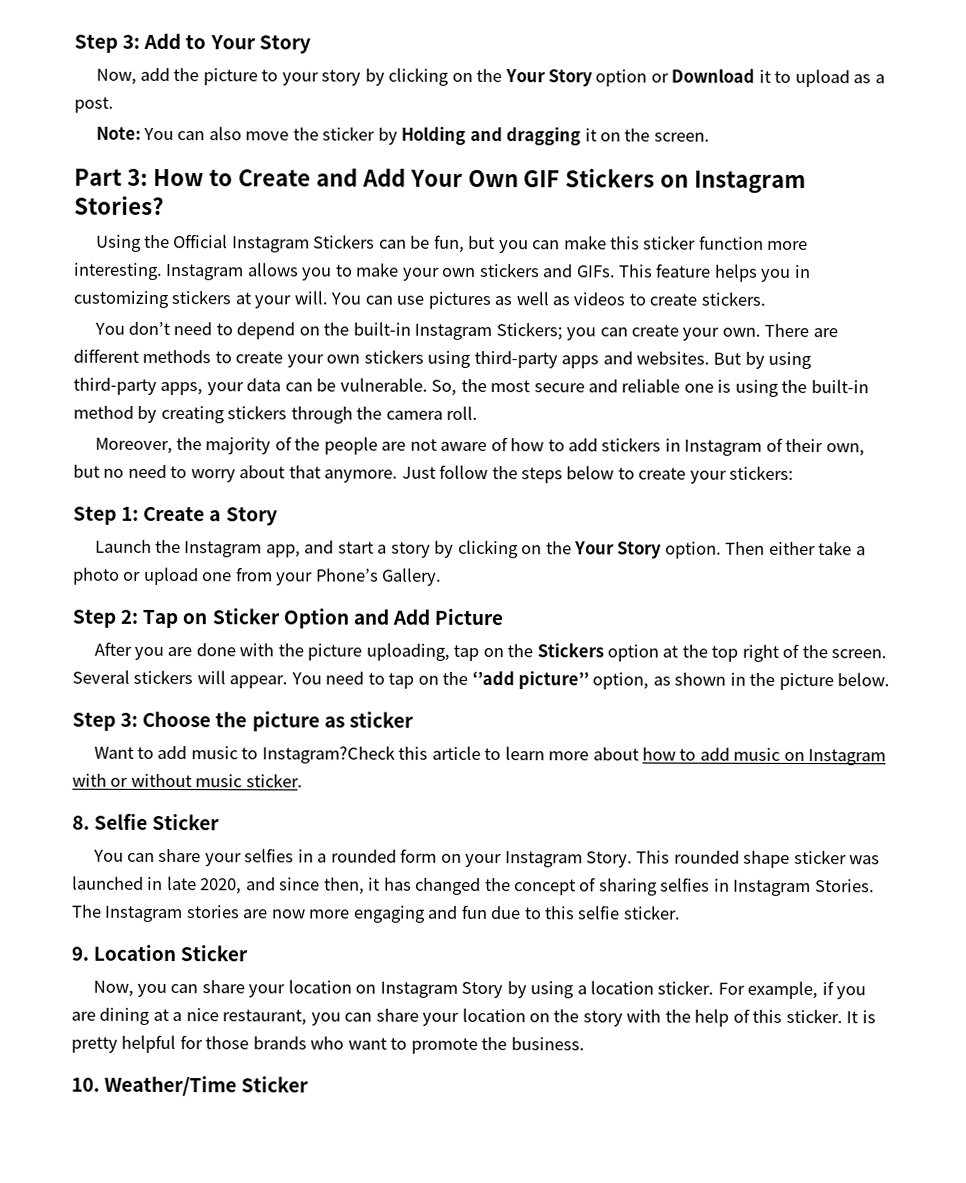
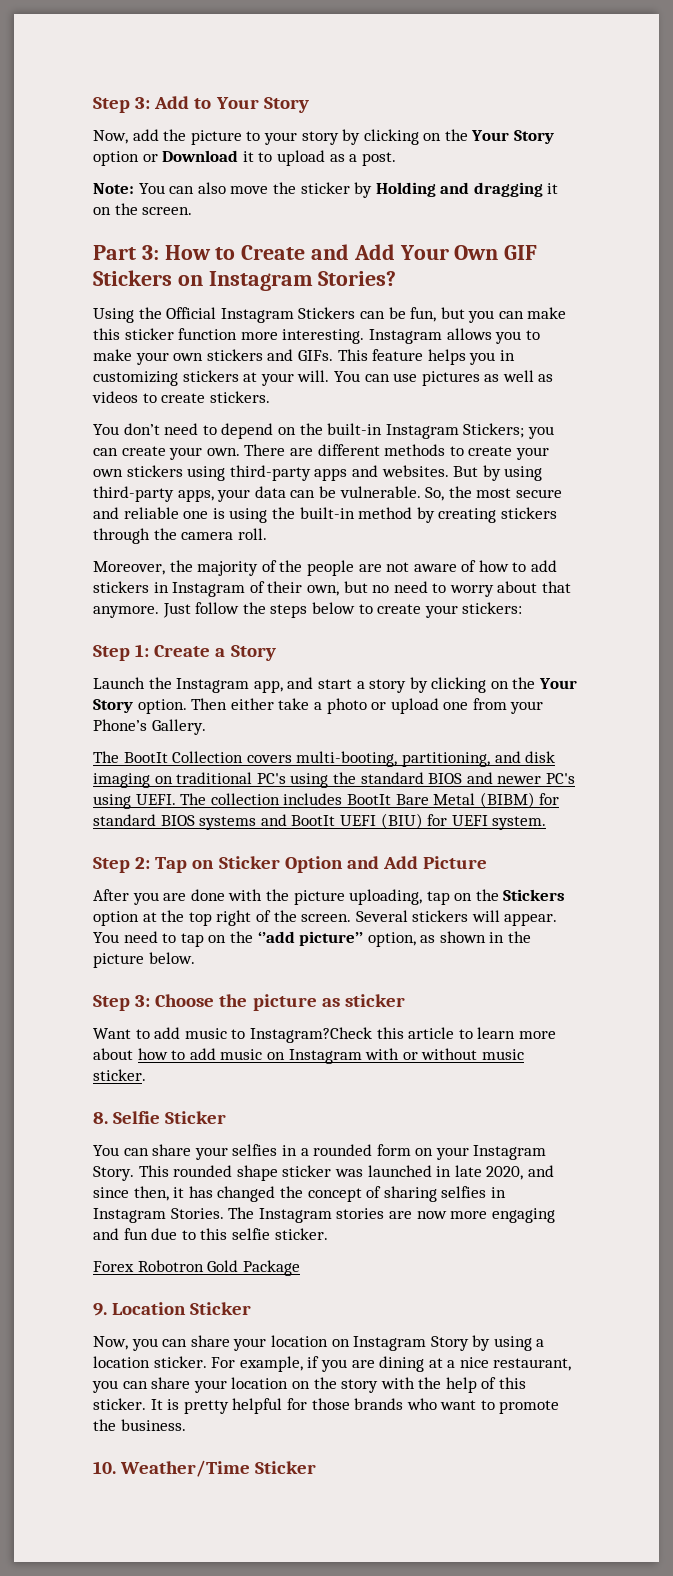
(443, 576) none -> [93,751,556,767] [93,772,575,788] [93,792,560,809] [93,813,547,830] // The BootIt Collection covers multi-booting, partitioning, and disk imaging on traditional PC's using the standard BIOS and newer PC's using UEFI. The collection includes BootIt Bare Metal (BIBM) for standard BIOS systems and BootIt UEFI (BIU) for UEFI system.
(681, 912) none -> [93,1260,300,1276] // Forex Robotron Gold Package

